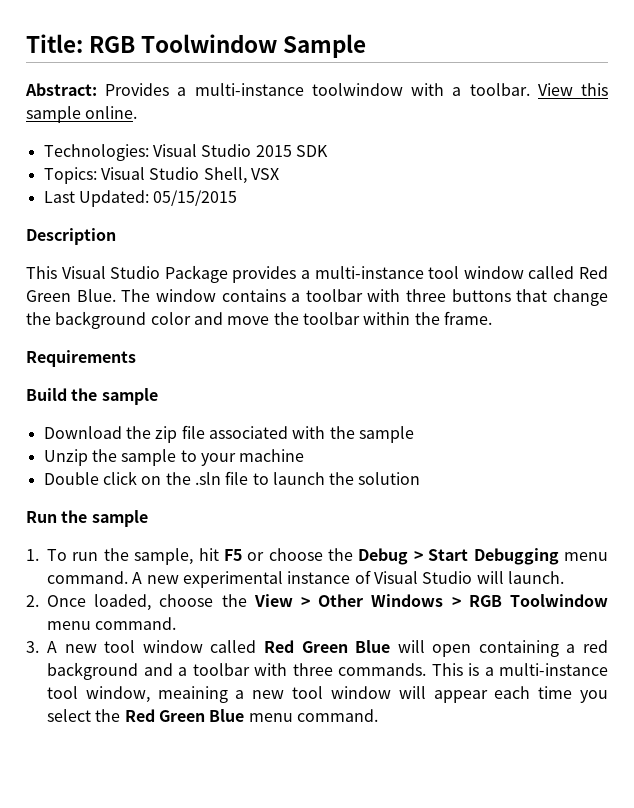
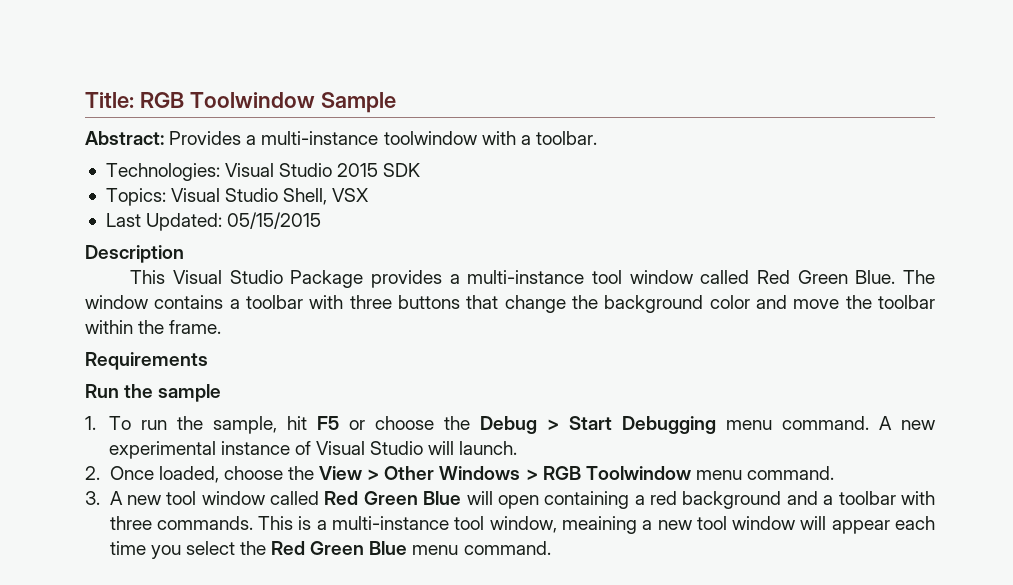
[537,83,608,96] [26,106,138,123] View this sample online. -> (597, 138) none
[26,388,158,405] [43,425,414,443] [43,449,305,466] [43,471,421,485] // Build the sample // Download the zip file associated with the sample // Unzip the sample to your machine // Double click on the .sln file to launch the solution -> (208, 361) none

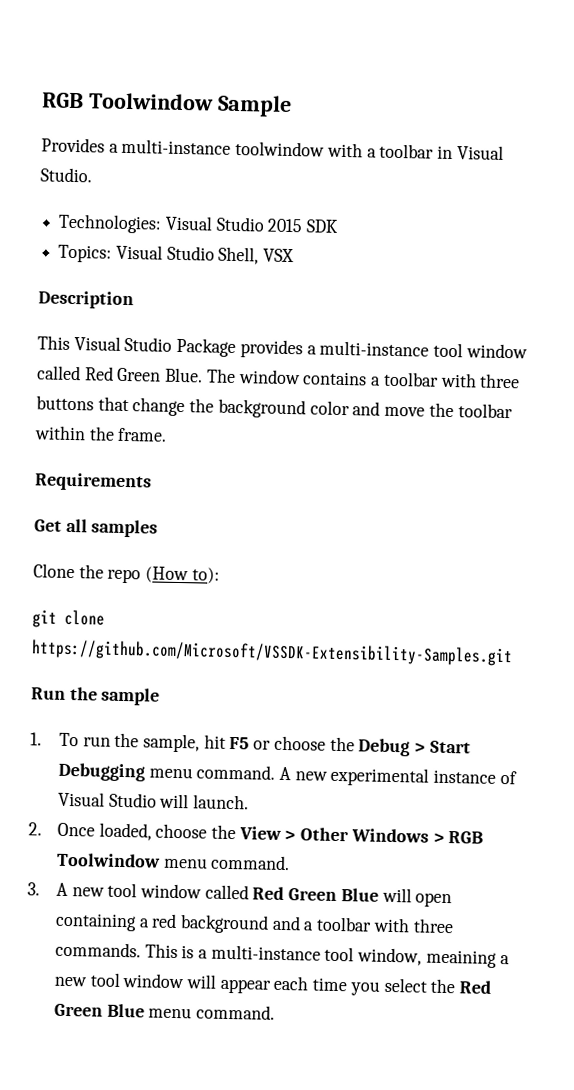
[85,92,134,108] Title: -> (42, 100) none
[85,131,164,145] Abstract: -> (292, 105) none
[535,131,597,145] toolbar. -> [379,143,504,160] [40,167,92,183] toolbar in Visual Studio.
[105,212,322,231] // Last Updated: 05/15/2015 -> (295, 255) none
(208, 361) none -> [34,518,159,538] [33,563,220,584] [32,609,105,628] [31,639,513,667] // Get all samples // Clone the repo (How to): // git clone https://github.com/Microsoft/VSSDK-Extensibility-Samples.git

